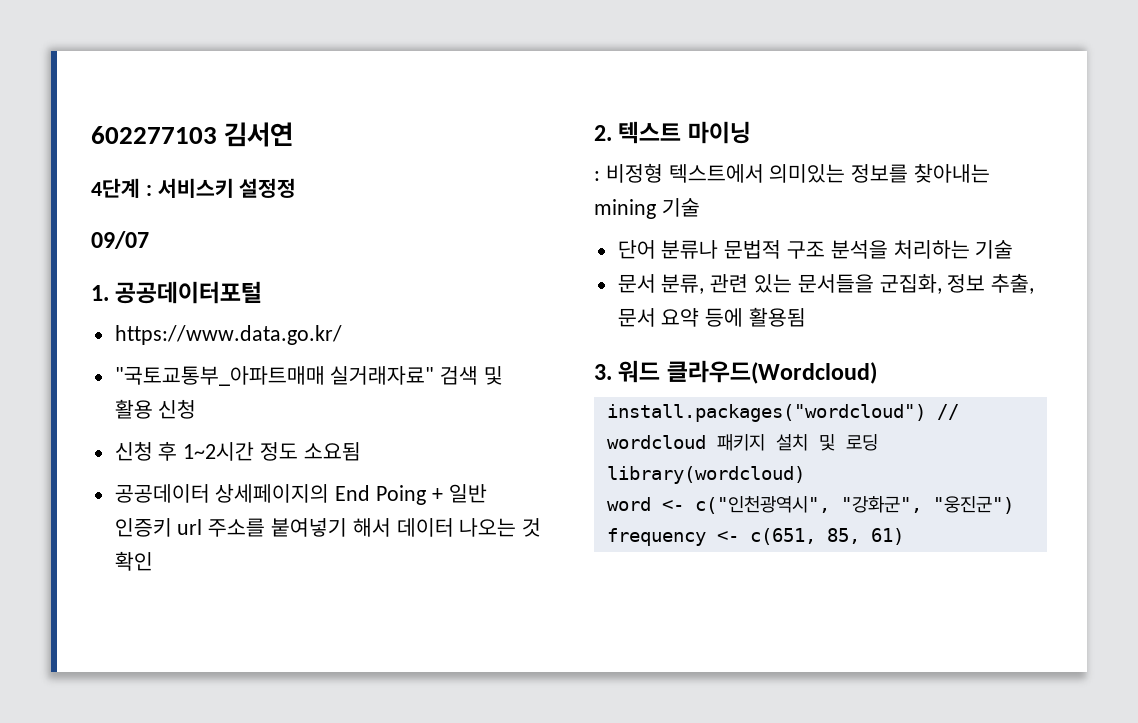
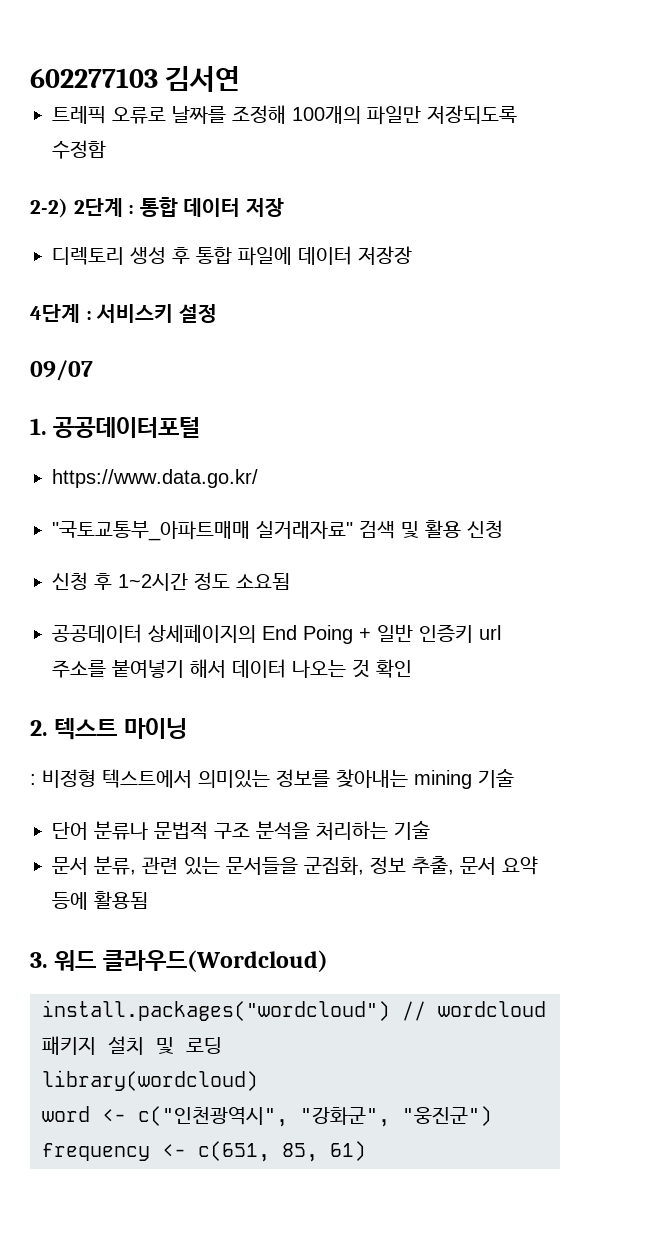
(294, 134) none -> [52,105,517,125] [52,140,106,159] [30,197,284,218] [52,246,412,266] // 트레픽 오류로 날짜를 조정해 100개의 파일만 저장되도록 수정함 // 2-2) 2단계 : 통합 데이터 저장 // 디렉토리 생성 후 통합 파일에 데이터 저장장
[239,178,297,198] 설정정 -> [178,304,217,323] 설정

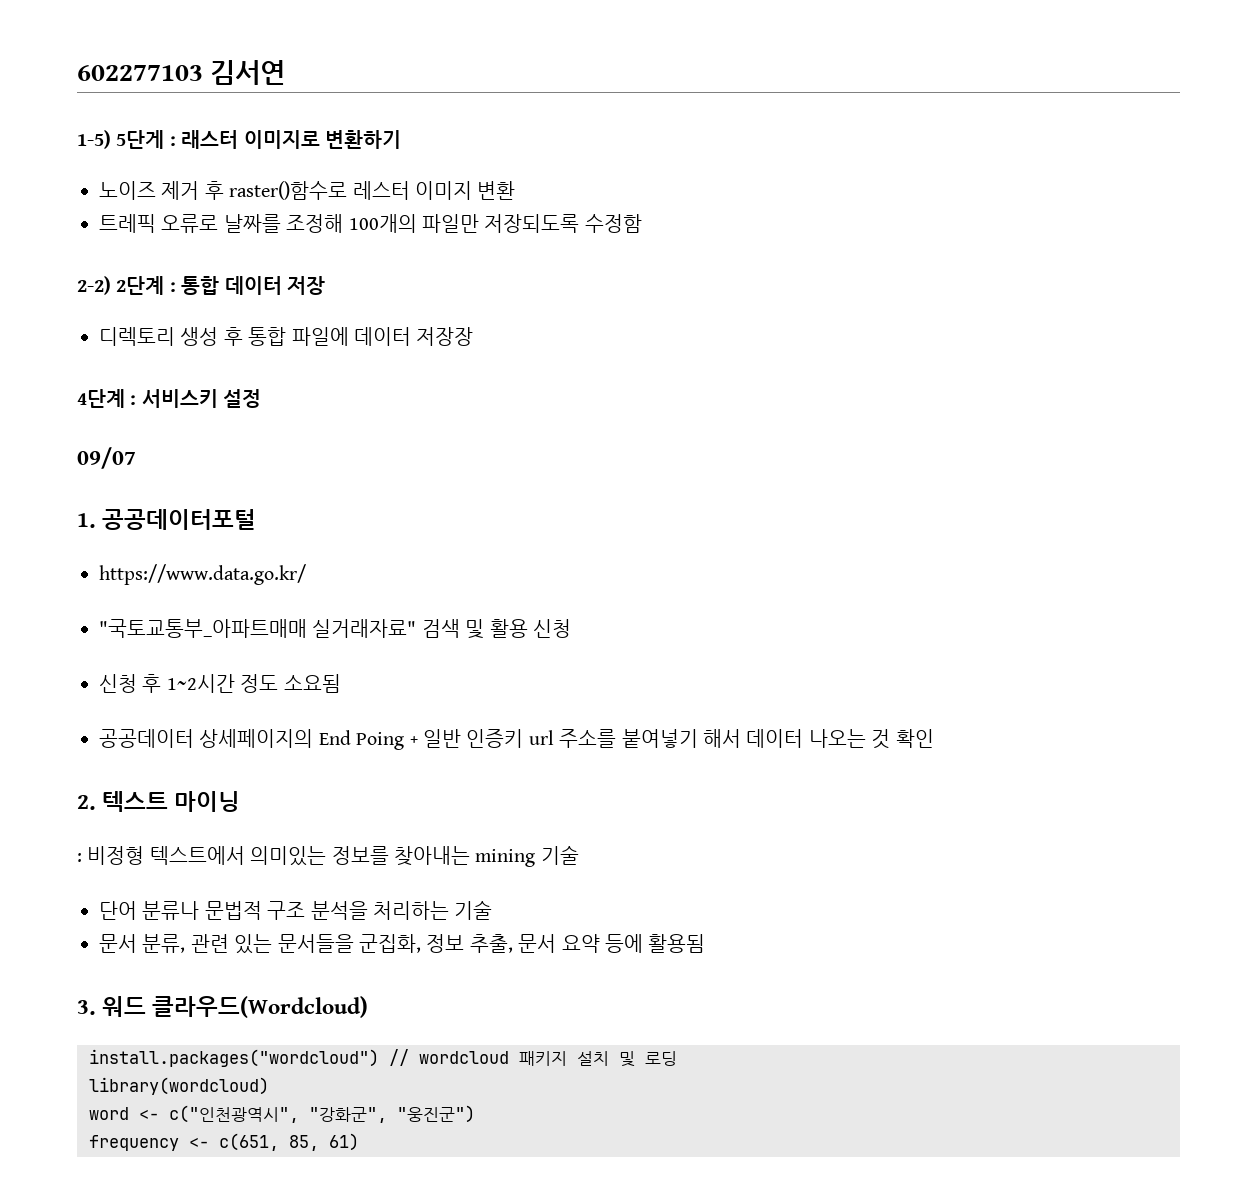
(241, 79) none -> [77,130,401,149] [99,181,516,200] // 1-5) 5단게 : 래스터 이미지로 변환하기 // 노이즈 제거 후 raster()함수로 레스터 이미지 변환

